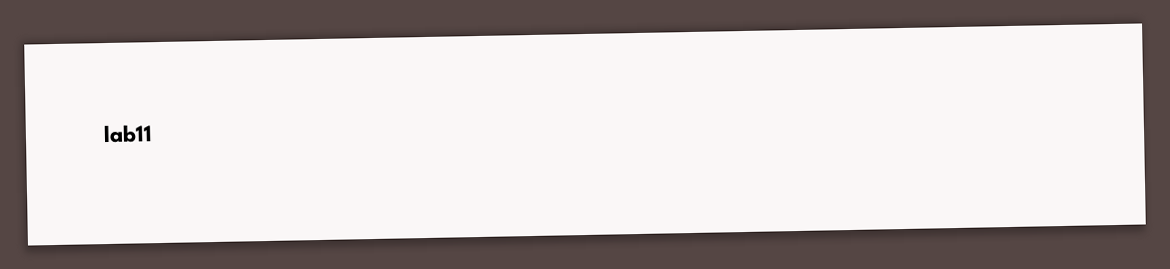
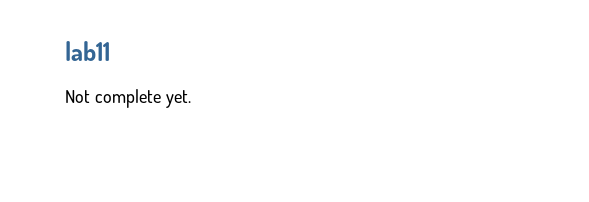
(153, 134) none -> [65,89,191,108] // Not complete yet.

